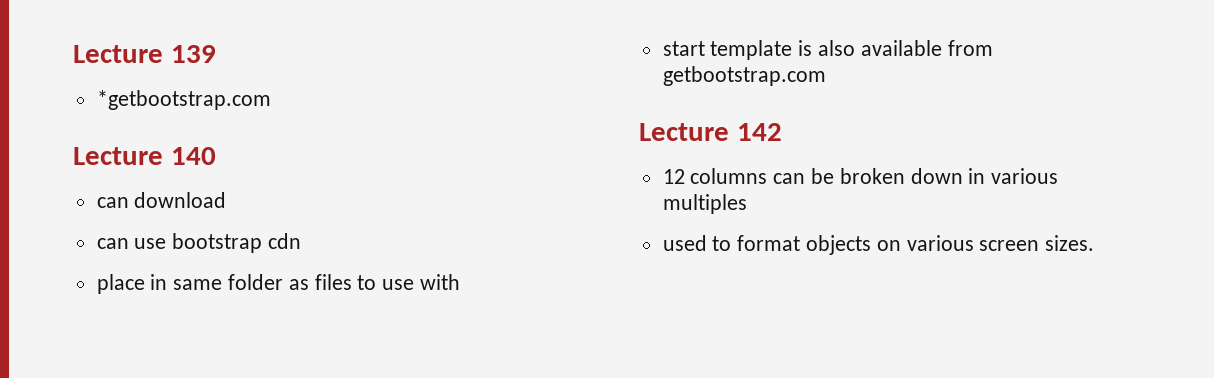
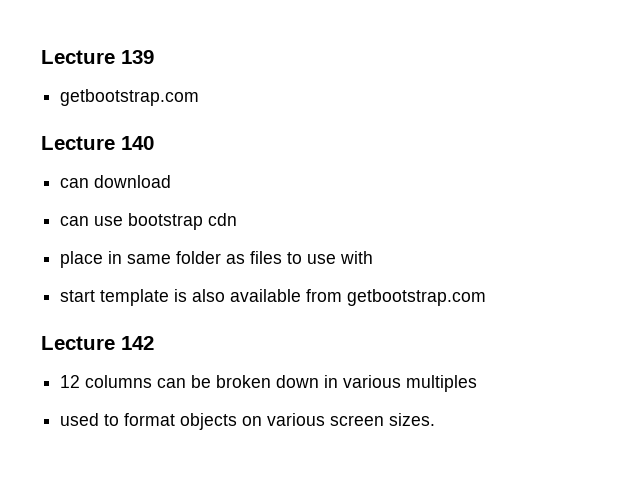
[96,90,271,110] *getbootstrap.com -> [60,89,200,106] getbootstrap.com

